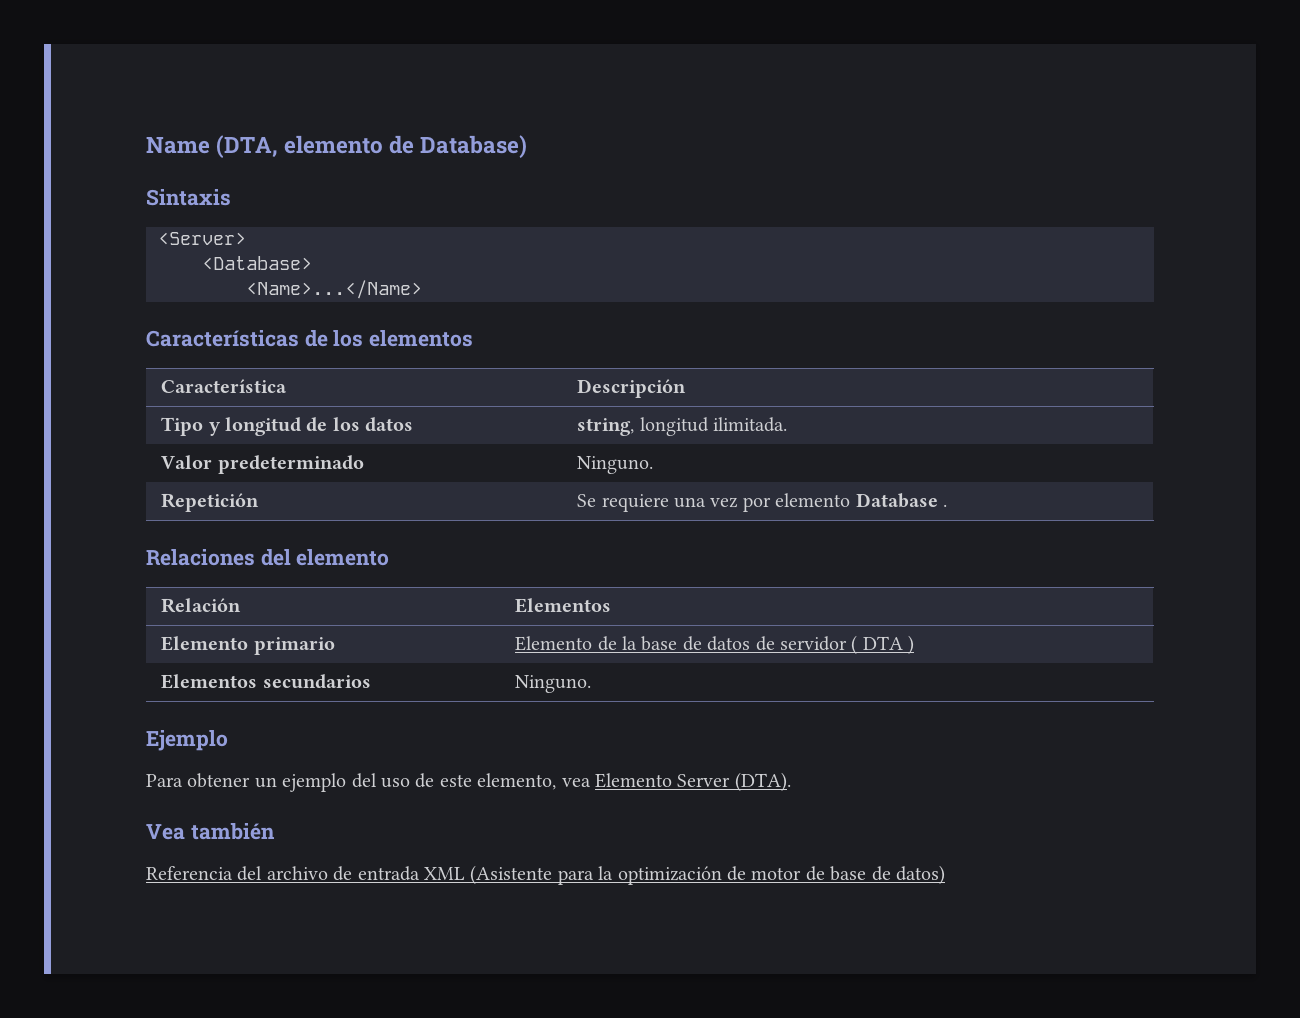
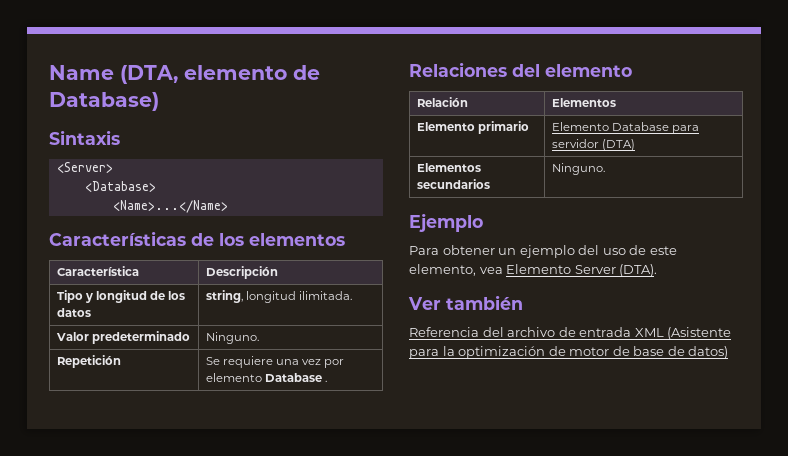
[597,635,915,655] de la base de datos de servidor ( DTA ) -> [611,122,699,134] [551,139,635,151] Database para servidor (DTA)
[146,824,185,840] Vea -> [408,297,441,310] Ver

